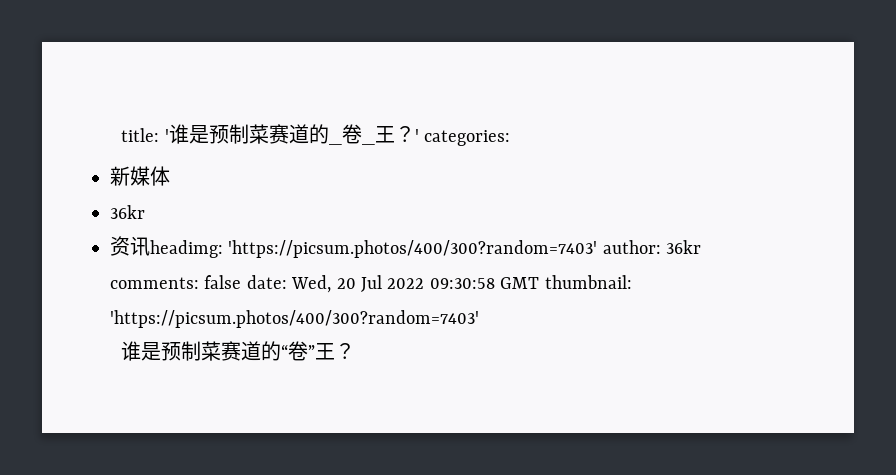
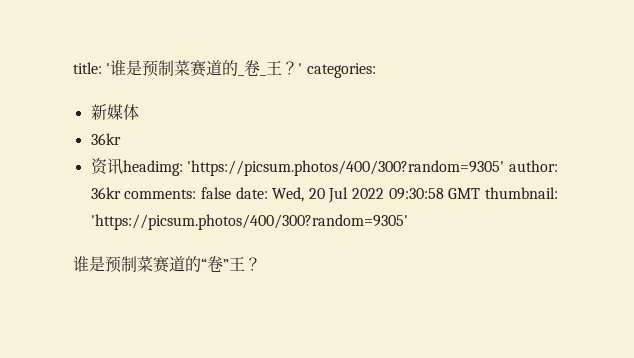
[228,240,598,258] 'https://picsum.photos/400/300?random=7403' -> [187,160,505,176] 'https://picsum.photos/400/300?random=9305'
[110,310,479,328] 'https://picsum.photos/400/300?random=7403' -> [90,214,408,230] 'https://picsum.photos/400/300?random=9305'

